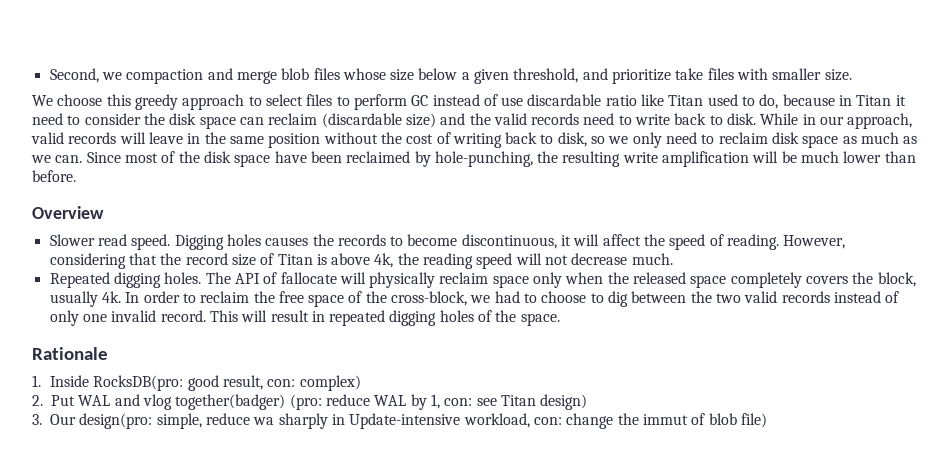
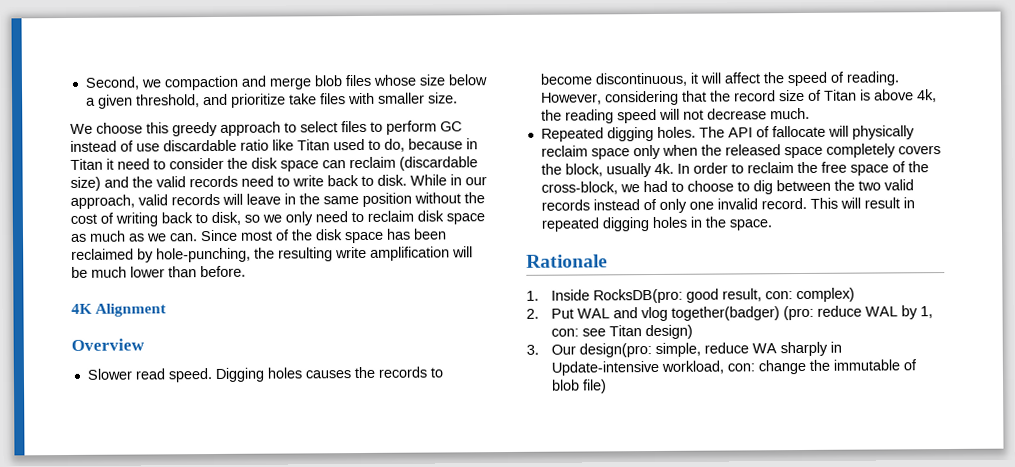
[274,151,307,163] have -> [386,228,411,240] has
(76, 176) none -> [71,303,168,317] // 4K Alignment
[478,310,493,322] of -> [689,216,702,228] in
[253,417,275,425] wa -> [751,343,777,354] WA
[642,414,688,425] immut -> [832,359,900,371] immutable

